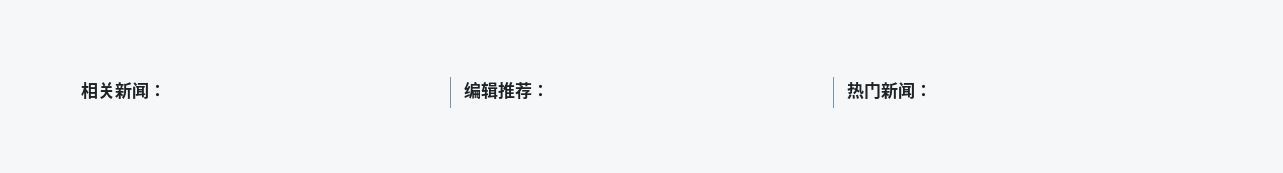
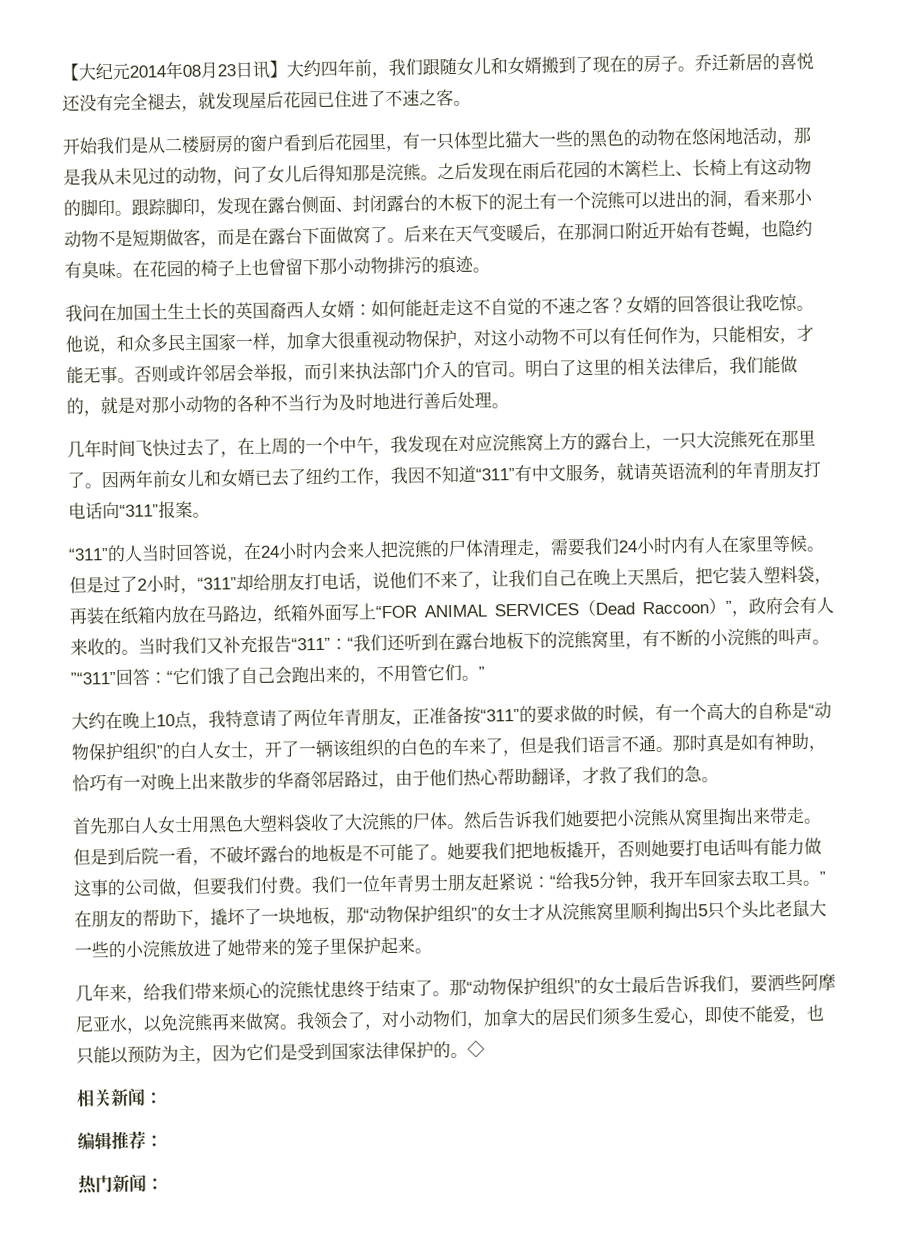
(81, 90) none -> [61,52,814,81] [62,88,471,112] [62,126,811,155] [63,157,812,186] [63,188,813,217] [64,219,813,248] [64,255,490,279] [65,293,814,322] [65,324,814,355] [66,355,798,384] [66,391,509,417] [67,429,816,458] [67,460,821,489] [68,500,210,520] [68,534,825,563] [69,565,832,595] [69,596,834,625] [70,627,830,656] [70,663,485,686] [71,701,832,730] [71,732,826,761] [72,765,719,792] [72,806,822,835] [73,837,822,866] [73,868,826,898] [74,899,827,928] [74,936,432,959] [75,973,836,1003] [75,1004,824,1034] [76,1040,485,1065] 【大纪元2014年08月23日讯】大约四年前，我们跟随女儿和女婿搬到了现在的房子。乔迁新居的喜悦还没有完全褪去，就发现屋后花园已住进了不速之客。 // 开始我们是从二楼厨房的窗户看到后花园里，有一只体型比猫大一些的黑色的动物在悠闲地活动，那是我从未见过的动物，问了女儿后得知那是浣熊。之后发现在雨后花园的木篱栏上、长椅上有这动物的脚印。跟踪脚印，发现在露台侧面、封闭露台的木板下的泥土有一个浣熊可以进出的洞，看来那小动物不是短期做客，而是在露台下面做窝了。后来在天气变暖后，在那洞口附近开始有苍蝇，也隐约有臭味。在花园的椅子上也曾留下那小动物排污的痕迹。 // 我问在加国土生土长的英国裔西人女婿：如何能赶走这不自觉的不速之客？女婿的回答很让我吃惊。他说，和众多民主国家一样，加拿大很重视动物保护，对这小动物不可以有任何作为，只能相安，才能无事。否则或许邻居会举报，而引来执法部门介入的官司。明白了这里的相关法律后，我们能做的，就是对那小动物的各种不当行为及时地进行善后处理。 // 几年时间飞快过去了，在上周的一个中午，我发现在对应浣熊窝上方的露台上，一只大浣熊死在那里了。因两年前女儿和女婿已去了纽约工作，我因不知道“311”有中文服务，就请英语流利的年青朋友打电话向“311”报案。 // “311”的人当时回答说，在24小时内会来人把浣熊的尸体清理走，需要我们24小时内有人在家里等候。但是过了2小时，“311”却给朋友打电话，说他们不来了，让我们自己在晚上天黑后，把它装入塑料袋，再装在纸箱内放在马路边，纸箱外面写上“FOR ANIMAL SERVICES（Dead Raccoon）”，政府会有人来收的。当时我们又补充报告“311”：“我们还听到在露台地板下的浣熊窝里，有不断的小浣熊的叫声。”“311”回答：“它们饿了自己会跑出来的，不用管它们。” // 大约在晚上10点，我特意请了两位年青朋友，正准备按“311”的要求做的时候，有一个高大的自称是“动物保护组织”的白人女士，开了一辆该组织的白色的车来了，但是我们语言不通。那时真是如有神助，恰巧有一对晚上出来散步的华裔邻居路过，由于他们热心帮助翻译，才救了我们的急。 // 首先那白人女士用黑色大塑料袋收了大浣熊的尸体。然后告诉我们她要把小浣熊从窝里掏出来带走。但是到后院一看，不破坏露台的地板是不可能了。她要我们把地板撬开，否则她要打电话叫有能力做这事的公司做，但要我们付费。我们一位年青男士朋友赶紧说：“给我5分钟，我开车回家去取工具。”在朋友的帮助下，撬坏了一块地板，那“动物保护组织”的女士才从浣熊窝里顺利掏出5只个头比老鼠大一些的小浣熊放进了她带来的笼子里保护起来。 // 几年来，给我们带来烦心的浣熊忧患终于结束了。那“动物保护组织”的女士最后告诉我们，要洒些阿摩尼亚水，以免浣熊再来做窝。我领会了，对小动物们，加拿大的居民们须多生爱心，即使不能爱，也只能以预防为主，因为它们是受到国家法律保护的。◇ //

